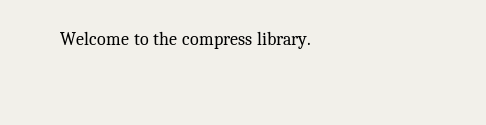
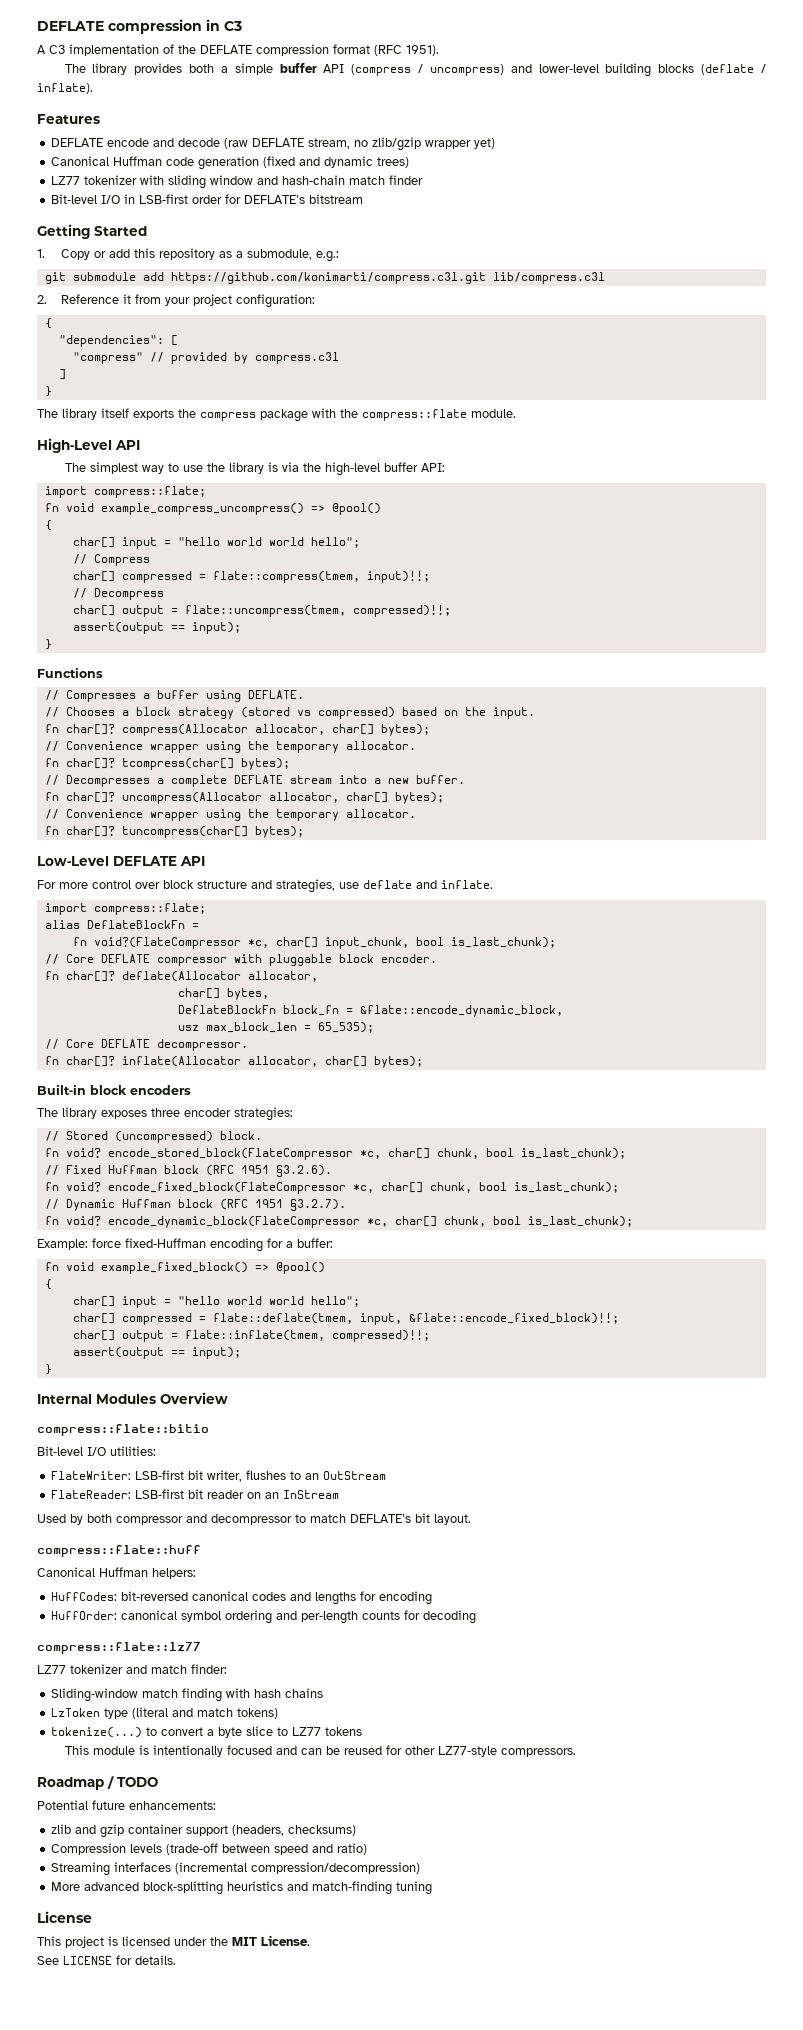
[60,31,311,49] Welcome to the compress library. -> [37,19,242,34] [37,44,439,56] [64,63,767,77] [37,83,93,94] [37,114,100,124] [51,137,496,151] [51,156,410,170] [51,175,424,189] [51,194,364,204] [37,224,147,239] [37,248,340,262] [44,272,605,284] [37,294,316,308] [44,318,52,329] [58,335,178,347] [72,352,339,364] [58,369,66,380] [44,386,52,397] [37,408,516,422] [37,438,140,453] [64,462,445,476] [44,486,206,498] [44,503,381,515] [44,520,52,531] [72,537,360,549] [72,554,150,566] [72,571,430,583] [72,588,164,600] [72,605,451,617] [72,622,241,634] [44,639,52,650] [37,667,103,678] [44,690,304,702] [44,707,535,719] [44,724,430,736] [44,741,416,753] [44,758,290,770] [44,775,465,787] [44,792,444,804] [44,809,416,821] [44,826,304,838] [37,856,205,866] [37,879,493,893] [44,903,206,915] [44,920,199,929] [72,937,556,949] [44,954,437,966] [44,971,318,982] [177,988,269,1000] [177,1005,563,1017] [177,1022,374,1033] [44,1039,248,1051] [44,1056,423,1068] [37,1084,191,1095] [37,1107,293,1121] [44,1131,262,1143] [44,1148,626,1160] [44,1165,332,1177] [44,1182,619,1194] [44,1199,346,1211] [44,1216,633,1228] [37,1238,333,1252] [44,1262,325,1274] [44,1279,52,1290] [72,1296,360,1308] [72,1313,619,1325] [72,1330,430,1342] [72,1347,241,1359] [44,1364,52,1375] [37,1392,228,1404] [37,1424,209,1436] [37,1446,156,1456] [51,1470,387,1482] [51,1489,340,1499] [37,1513,471,1525] [37,1545,201,1557] [37,1567,196,1579] [51,1591,433,1605] [51,1610,477,1624] [37,1642,201,1654] [37,1664,227,1674] [51,1688,324,1702] [51,1707,279,1719] [51,1726,363,1738] [64,1745,576,1757] [37,1776,158,1790] [37,1800,216,1810] [51,1824,357,1838] [51,1843,368,1855] [51,1862,421,1876] [51,1881,433,1895] [37,1911,92,1923] [37,1935,310,1948] [37,1955,176,1965] DEFLATE compression in C3 // A C3 implementation of the DEFLATE compression format (RFC 1951). // The library provides both a simple buffer API (compress / uncompress) and lower‑level building blocks (deflate / inflate). // Features // DEFLATE encode and decode (raw DEFLATE stream, no zlib/gzip wrapper yet) // Canonical Huffman code generation (fixed and dynamic trees) // LZ77 tokenizer with sliding window and hash‑chain match finder // Bit‑level I/O in LSB‑first order for DEFLATE’s bitstream // Getting Started // 1. Copy or add this repository as a submodule, e.g.: // git submodule add https://github.com/konimarti/compress.c3l.git lib/compress.c3l // 2. Reference it from your project configuration: // { // "dependencies": [ // "compress" // provided by compress.c3l // ] // } // The library itself exports the compress package with the compress::flate module. // High‑Level API // The simplest way to use the library is via the high‑level buffer API: // import compress::flate; // fn void example_compress_uncompress() => @pool() // { // char[] input = "hello world world hello"; // // Compress // char[] compressed = flate::compress(tmem, input)!!; // // Decompress // char[] output = flate::uncompress(tmem, compressed)!!; // assert(output == input); // } // Functions // // Compresses a buffer using DEFLATE. // // Chooses a block strategy (stored vs compressed) based on the input. // fn char[]? compress(Allocator allocator, char[] bytes); // // Convenience wrapper using the temporary allocator. // fn char[]? tcompress(char[] bytes); // // Decompresses a complete DEFLATE stream into a new buffer. // fn char[]? uncompress(Allocator allocator, char[] bytes); // // Convenience wrapper using the temporary allocator. // fn char[]? tuncompress(char[] bytes); // Low‑Level DEFLATE API // For more control over block structure and strategies, use deflate and inflate. // import compress::flate; // alias DeflateBlockFn = // fn void?(FlateCompressor *c, char[] input_chunk, bool is_last_chunk); // // Core DEFLATE compressor with pluggable block encoder. // fn char[]? deflate(Allocator allocator, // char[] bytes, // DeflateBlockFn block_fn = &flate::encode_dynamic_block, // usz max_block_len = 65_535); // // Core DEFLATE decompressor. // fn char[]? inflate(Allocator allocator, char[] bytes); // Built‑in block encoders // The library exposes three encoder strategies: // // Stored (uncompressed) block. // fn void? encode_stored_block(FlateCompressor *c, char[] chunk, bool is_last_chunk); // // Fixed Huffman block (RFC 1951 §3.2.6). // fn void? encode_fixed_block(FlateCompressor *c, char[] chunk, bool is_last_chunk); // // Dynamic Huffman block (RFC 1951 §3.2.7). // fn void? encode_dynamic_block(FlateCompressor *c, char[] chunk, bool is_last_chunk); // Example: force fixed‑Huffman encoding for a buffer: // fn void example_fixed_block() => @pool() // { // char[] input = "hello world world hello"; // char[] compressed = flate::deflate(tmem, input, &flate::encode_fixed_block)!!; // char[] output = flate::inflate(tmem, compressed)!!; // assert(output == input); // } // Internal Modules Overview // compress::flate::bitio // Bit‑level I/O utilities: // FlateWriter: LSB‑first bit writer, flushes to an OutStream // FlateReader: LSB‑first bit reader on an InStream // Used by both compressor and decompressor to match DEFLATE’s bit layout. // compress::flate::huff // Canonical Huffman helpers: // HuffCodes: bit‑reversed canonical codes and lengths for encoding // HuffOrder: canonical symbol ordering and per‑length counts for decoding // compress::flate::lz77 // LZ77 tokenizer and match finder: // Sliding‑window match finding with hash chains // LzToken type (literal and match tokens) // tokenize(...) to convert a byte slice to LZ77 tokens // This module is intentionally focused and can be reused for other LZ77‑style compressors. // Roadmap / TODO // Potential future enhancements: // zlib and gzip container support (headers, checksums) // Compression levels (trade‑off between speed and ratio) // Streaming interfaces (incremental compression/decompression) // More advanced block‑splitting heuristics and match‑finding tuning // License // This project is licensed under the MIT License. // See LICENSE for details.

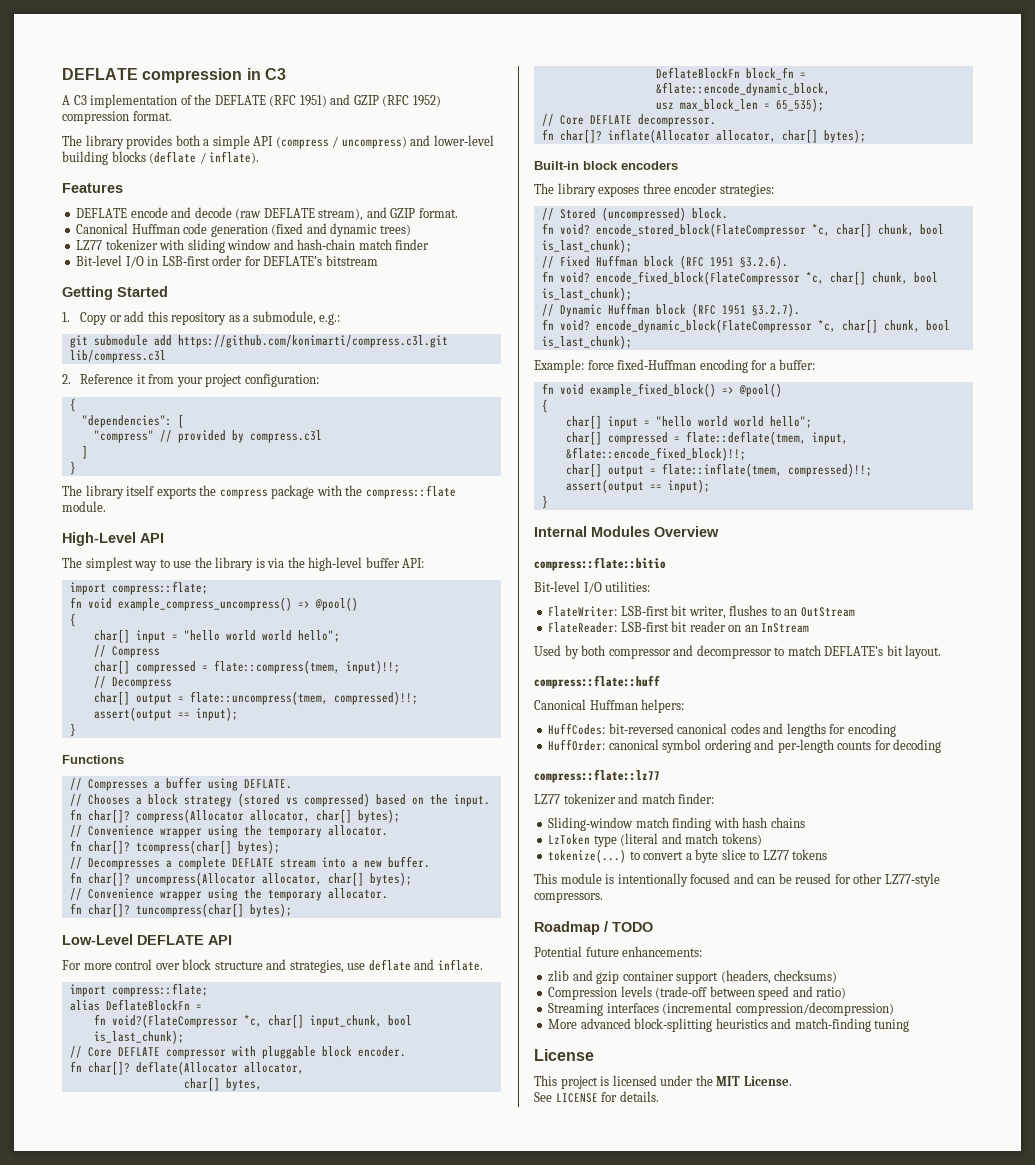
[256,44,439,56] compression format (RFC 1951). -> [269,94,441,107] [62,111,172,124] (RFC 1951) and GZIP (RFC 1952) compression format.
[279,63,317,73] buffer -> (250, 142) none
[308,137,496,151] stream, no zlib/gzip wrapper yet) -> [318,207,458,221] stream), and GZIP format.

